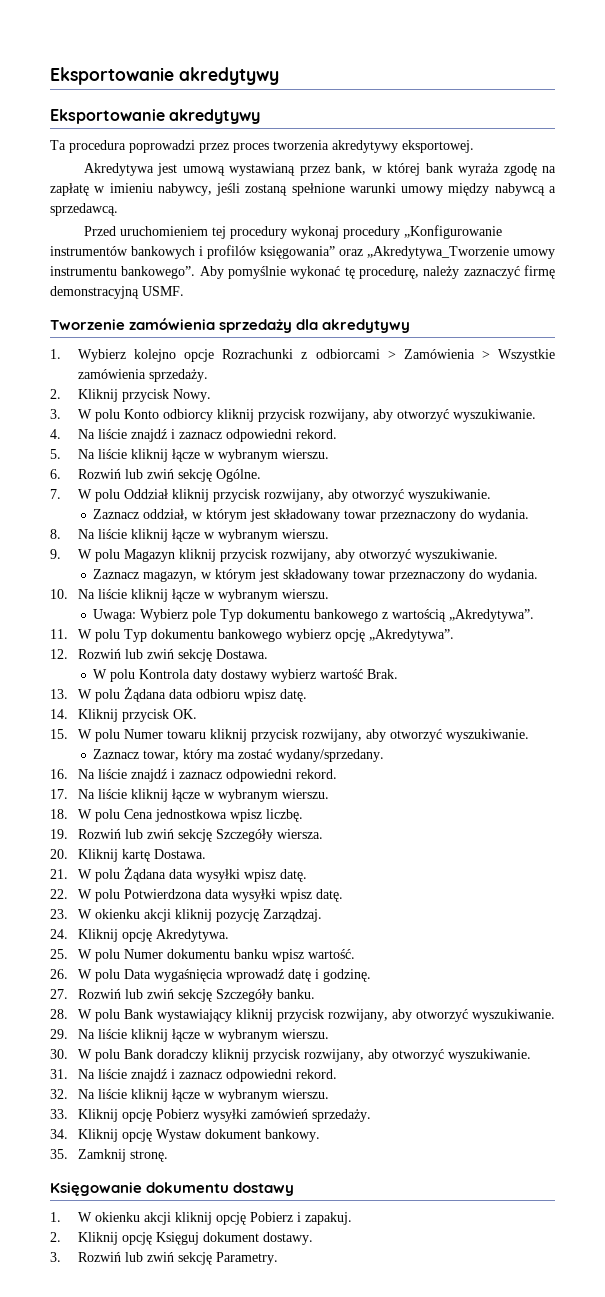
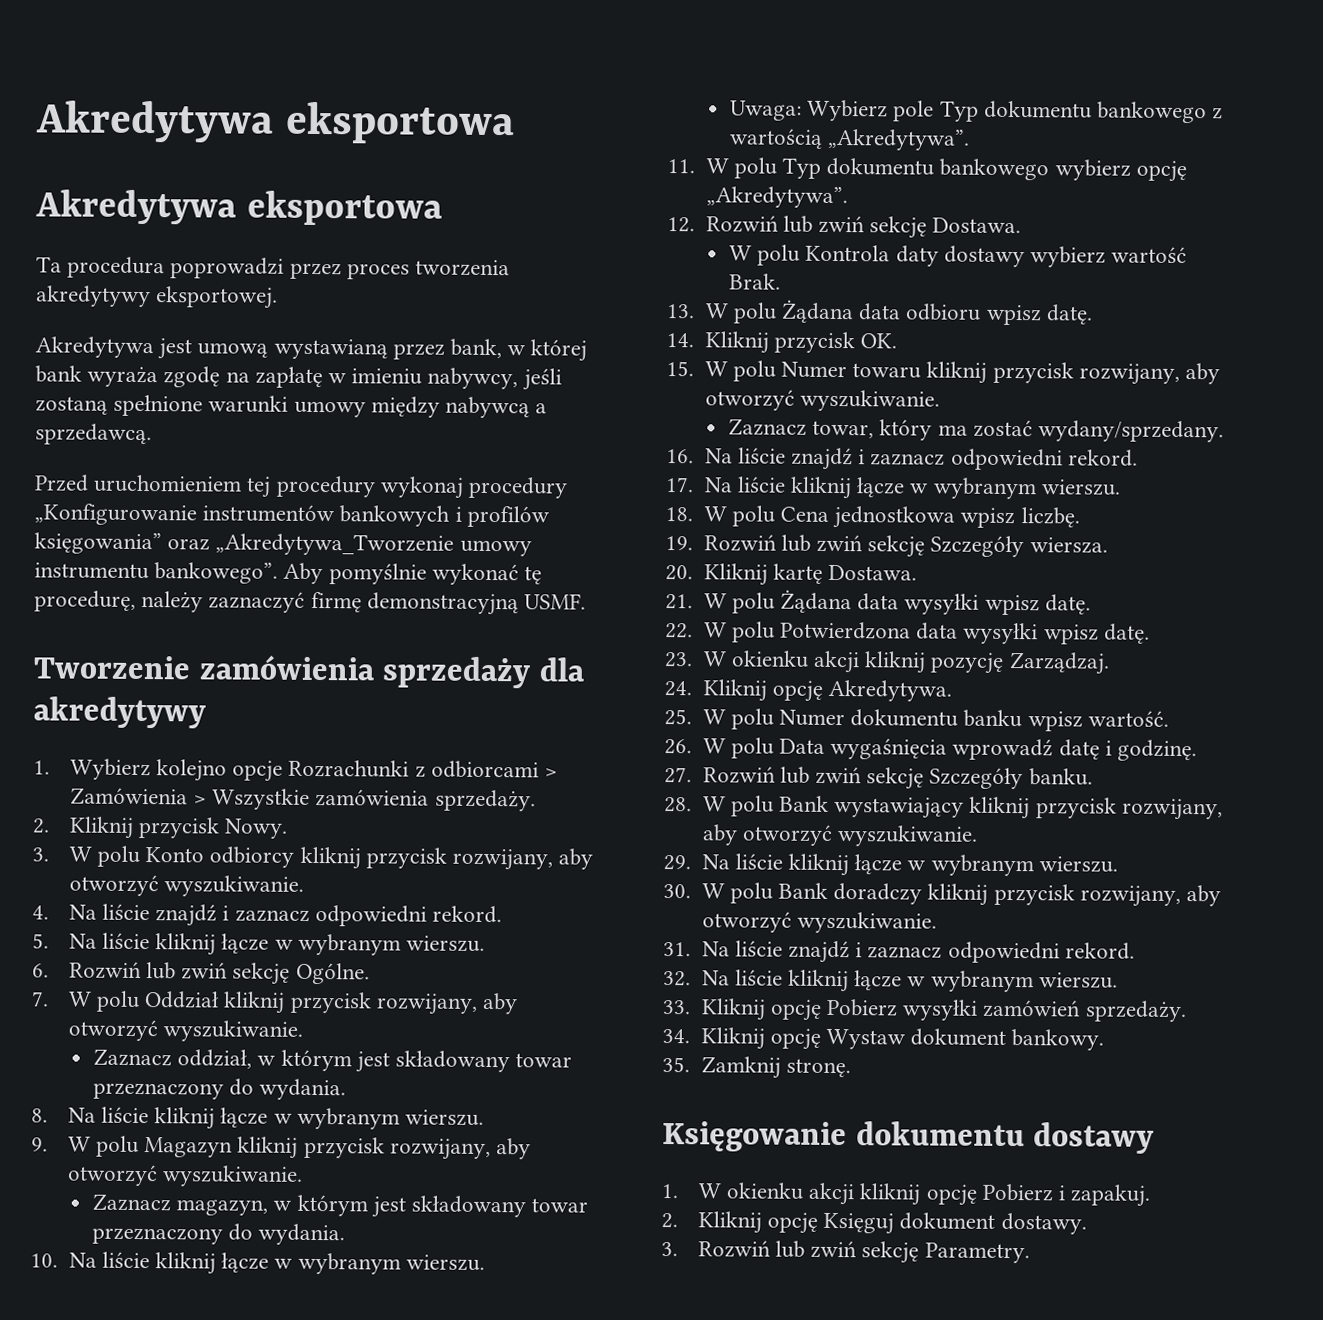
[50,67,279,85] [50,109,261,124] Eksportowanie akredytywy // Eksportowanie akredytywy -> [35,100,515,145] [35,189,444,226] Akredytywa eksportowa // Akredytywa eksportowa

